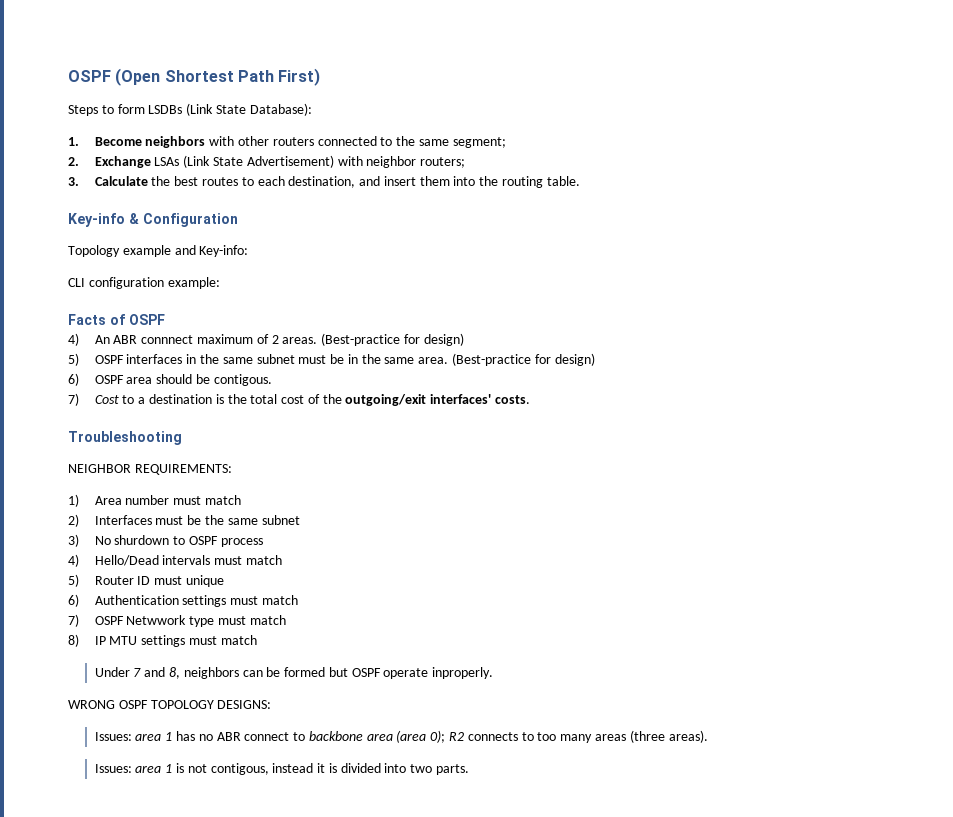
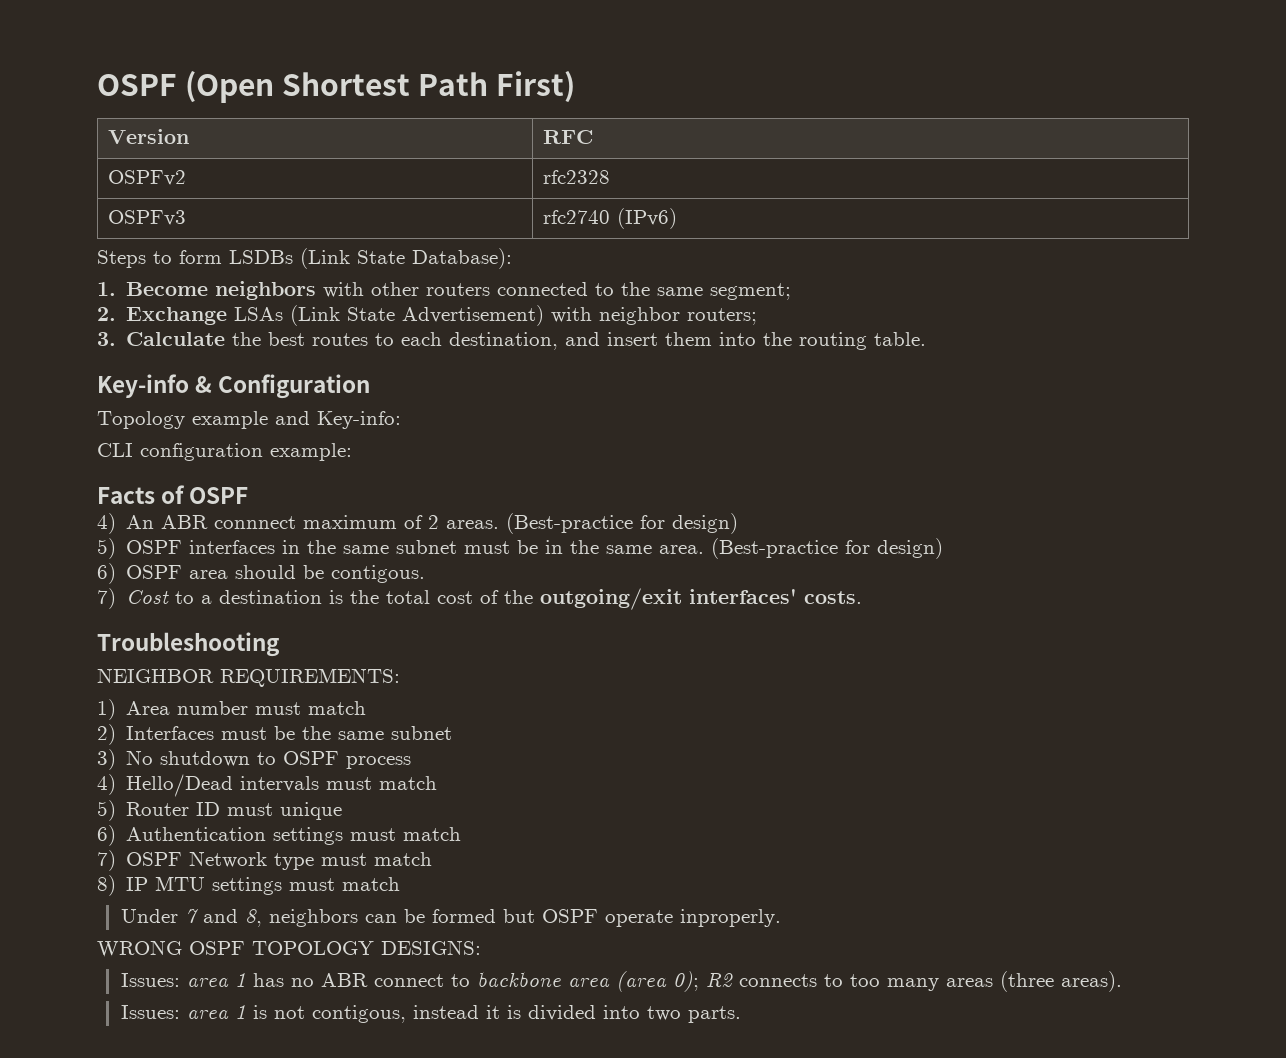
(321, 77) none -> [108,129,190,144] [543,130,594,144] [108,170,187,186] [543,170,611,184] [108,210,187,226] [543,208,678,229] // Version | RFC // OSPFv2 | rfc2328 // OSPFv3 | rfc2740 (IPv6)
[114,535,170,545] shurdown -> [160,751,251,767] shutdown
[126,615,187,625] Netwwork -> [189,851,268,868] Network

